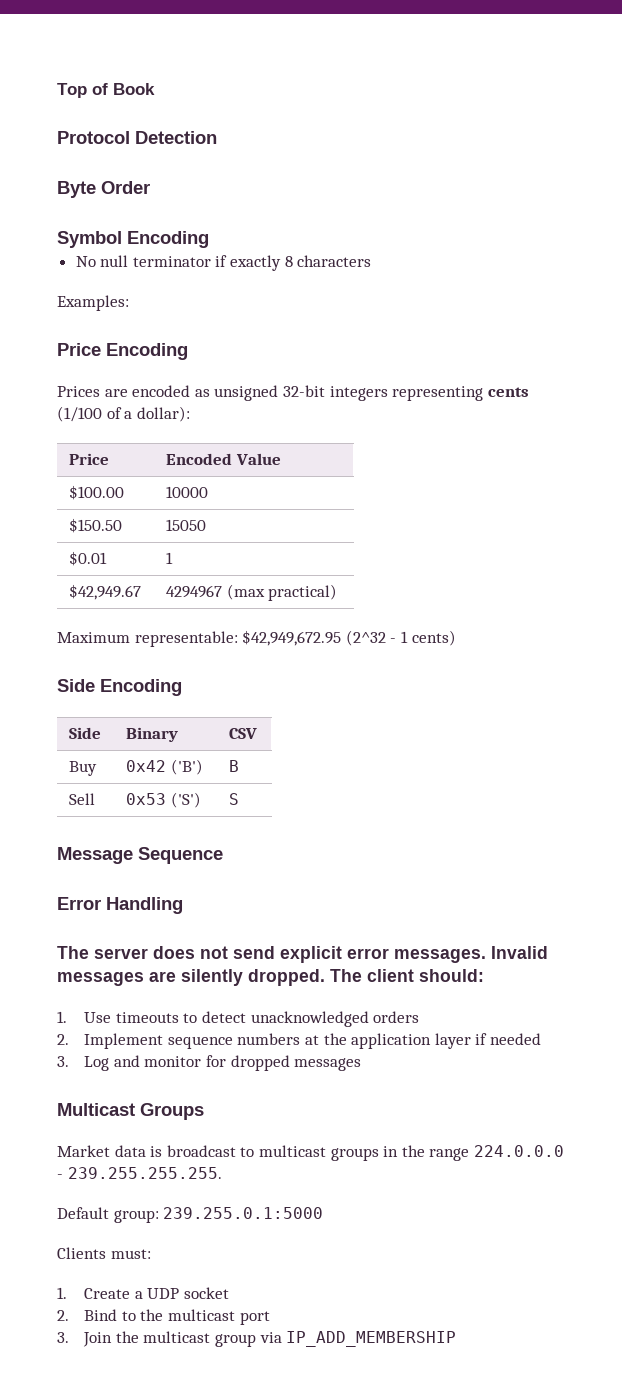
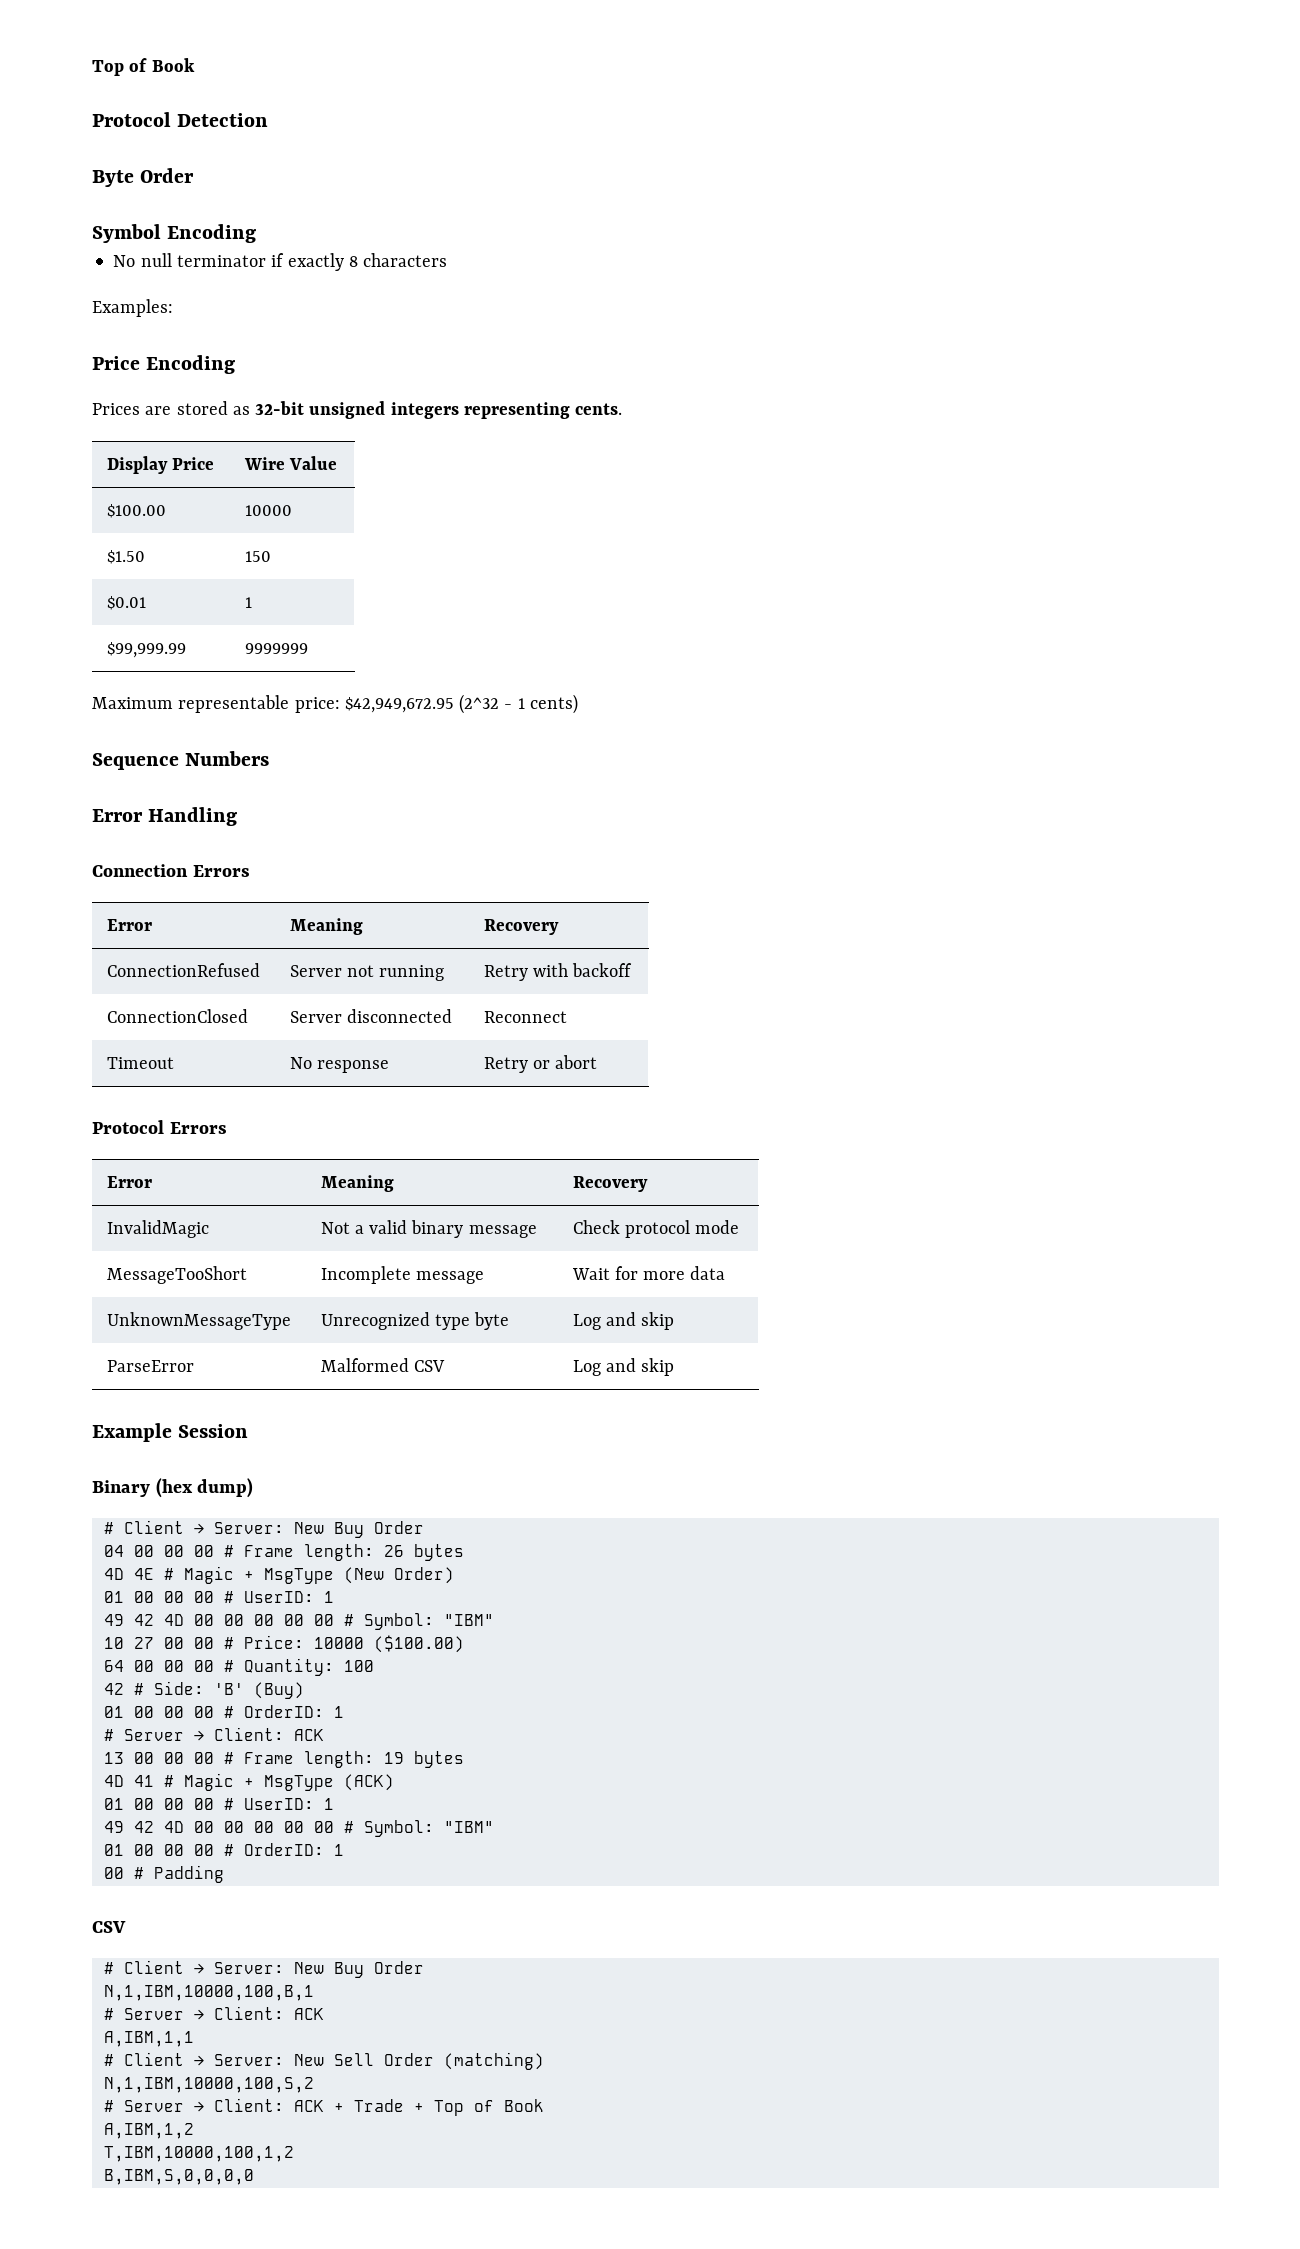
[132,385,529,401] [57,406,190,422] encoded as unsigned 32-bit integers representing cents (1/100 of a dollar): // -> [176,401,623,419] [106,456,168,474] stored as 32-bit unsigned integers representing cents. // Display
[166,453,233,465] Encoded -> [243,457,285,470] Wire
[69,518,123,533] [166,519,207,531] $150.50 | 15050 -> [106,550,145,564] [244,551,271,562] $1.50 | 150
[69,584,142,600] [166,584,338,601] $42,949.67 | 4294967 (max practical) -> [106,642,186,658] [244,643,308,654] $99,999.99 | 9999999
[134,631,238,647] representable: -> [178,695,340,713] representable price:
[57,679,182,696] [69,727,102,739] [126,727,179,742] [229,728,258,739] [69,761,98,776] [126,759,203,775] [229,760,240,772] [69,793,96,805] [126,792,201,808] [229,793,240,805] [57,847,133,864] Side Encoding // Side | Binary | CSV // Buy | 0x42 ('B') | B // Sell | 0x53 ('S') | S // Message -> (578, 704) none
(223, 855) none -> [185,751,270,766] Numbers
[57,946,548,963] [57,969,484,986] [57,1011,420,1027] [57,1033,541,1049] [57,1055,362,1071] [57,1103,204,1120] [57,1145,564,1161] [57,1167,222,1179] [57,1207,324,1223] [57,1247,151,1259] [57,1287,230,1299] [57,1309,270,1325] [57,1331,457,1347] The server does not send explicit error messages. Invalid messages are silently dropped. The client should: // 1. Use timeouts to detect unacknowledged orders // 2. Implement sequence numbers at the application layer if needed // 3. Log and monitor for dropped messages // Multicast Groups // Market data is broadcast to multicast groups in the range 224.0.0.0 - 239.255.255.255. // Default group: 239.255.0.1:5000 // Clients must: // 1. Create a UDP socket // 2. Bind to the multicast port // 3. Join the multicast group via IP_ADD_MEMBERSHIP -> [92,864,250,877] [106,919,152,931] [289,918,363,935] [483,919,559,935] [106,963,260,977] [289,965,445,981] [483,963,633,981] [106,1009,248,1023] [289,1009,452,1023] [483,1011,567,1023] [106,1057,174,1069] [289,1057,389,1073] [483,1055,598,1073] [92,1120,227,1134] [106,1176,152,1188] [320,1175,394,1192] [572,1176,648,1192] [106,1220,209,1238] [320,1220,537,1238] [572,1220,740,1238] [106,1266,247,1284] [320,1266,484,1284] [571,1266,726,1280] [106,1312,291,1330] [320,1312,510,1330] [572,1312,675,1330] [106,1360,194,1372] [320,1358,445,1372] [572,1358,675,1376] [92,1423,249,1442] [92,1478,254,1498] [103,1520,424,1538] [103,1544,464,1561] [103,1566,454,1584] [103,1591,334,1603] [103,1613,494,1630] [103,1635,464,1653] [103,1658,374,1676] [103,1681,304,1699] [103,1705,344,1718] [103,1727,324,1741] [103,1751,464,1768] [103,1773,394,1791] [103,1798,334,1810] [103,1820,494,1837] [103,1843,344,1856] [103,1865,224,1883] [92,1921,126,1933] [103,1960,424,1978] [103,1985,314,2001] [103,2006,324,2020] [103,2031,194,2047] [103,2052,544,2070] [103,2077,314,2093] [103,2098,544,2116] [103,2123,194,2139] [103,2146,294,2162] [103,2169,254,2185] Connection Errors // Error | Meaning | Recovery // ConnectionRefused | Server not running | Retry with backoff // ConnectionClosed | Server disconnected | Reconnect // Timeout | No response | Retry or abort // Protocol Errors // Error | Meaning | Recovery // InvalidMagic | Not a valid binary message | Check protocol mode // MessageTooShort | Incomplete message | Wait for more data // UnknownMessageType | Unrecognized type byte | Log and skip // ParseError | Malformed CSV | Log and skip // Example Session // Binary (hex dump) // # Client → Server: New Buy Order // 04 00 00 00 # Frame length: 26 bytes // 4D 4E # Magic + MsgType (New Order) // 01 00 00 00 # UserID: 1 // 49 42 4D 00 00 00 00 00 # Symbol: "IBM" // 10 27 00 00 # Price: 10000 ($100.00) // 64 00 00 00 # Quantity: 100 // 42 # Side: 'B' (Buy) // 01 00 00 00 # OrderID: 1 // # Server → Client: ACK // 13 00 00 00 # Frame length: 19 bytes // 4D 41 # Magic + MsgType (ACK) // 01 00 00 00 # UserID: 1 // 49 42 4D 00 00 00 00 00 # Symbol: "IBM" // 01 00 00 00 # OrderID: 1 // 00 # Padding // CSV // # Client → Server: New Buy Order // N,1,IBM,10000,100,B,1 // # Server → Client: ACK // A,IBM,1,1 // # Client → Server: New Sell Order (matching) // N,1,IBM,10000,100,S,2 // # Server → Client: ACK + Trade + Top of Book // A,IBM,1,2 // T,IBM,10000,100,1,2 // B,IBM,S,0,0,0,0

